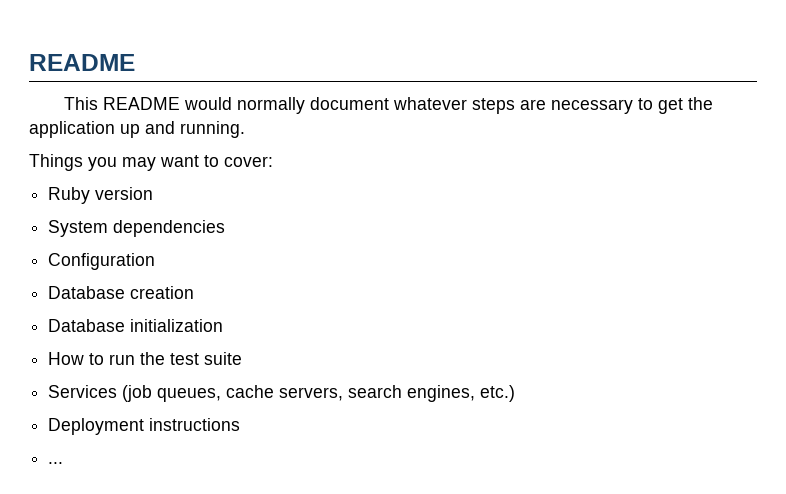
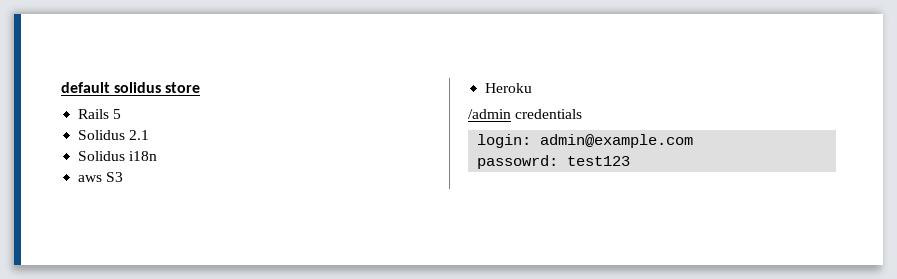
[29,54,135,71] [64,97,714,114] [29,121,245,138] [29,154,273,171] [48,187,154,204] [48,220,226,237] [48,253,156,270] [48,286,195,299] [48,319,224,332] [48,352,243,365] [48,385,516,402] [48,418,241,435] [48,462,64,464] README // This README would normally document whatever steps are necessary to get the application up and running. // Things you may want to cover: // Ruby version // System dependencies // Configuration // Database creation // Database initialization // How to run the test suite // Services (job queues, cache servers, search engines, etc.) // Deployment instructions // ... -> [61,82,201,93] [78,109,122,119] [78,130,150,140] [78,151,158,161] [78,172,124,182] [485,83,533,93] [468,109,583,119] [477,134,694,148] [477,155,631,169] default solidus store // Rails 5 // Solidus 2.1 // Solidus i18n // aws S3 // Heroku // /admin credentials // login: admin@example.com // passowrd: test123

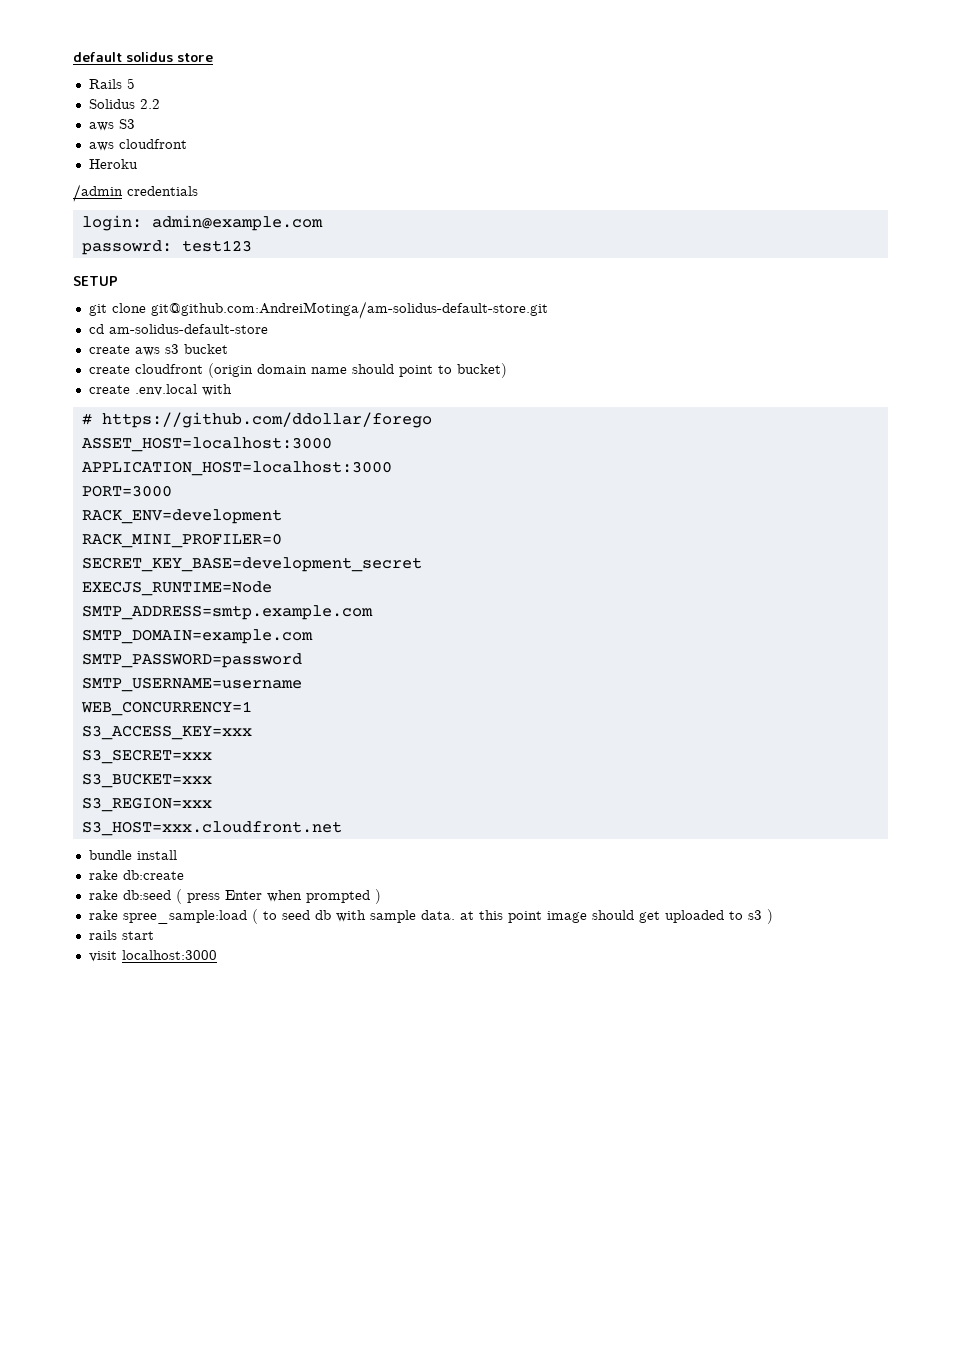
[129,130,150,140] [78,151,158,161] 2.1 // Solidus i18n -> [139,99,160,109] 2.2
(124, 177) none -> [88,139,187,151] // aws cloudfront
(631, 161) none -> [73,276,118,286] [88,301,548,319] [88,324,268,334] [88,344,228,356] [88,363,507,378] [88,384,232,396] [81,412,432,428] [81,437,332,452] [81,461,392,476] [81,485,172,497] [81,509,282,524] [81,533,282,548] [81,557,422,572] [81,581,272,596] [81,605,373,620] [81,629,313,644] [81,653,302,668] [81,677,302,692] [80,701,252,716] [81,725,252,740] [81,749,212,764] [81,773,212,788] [81,797,212,812] [81,821,342,836] [88,850,177,860] [88,870,184,880] [88,889,381,904] [88,909,773,924] [88,930,154,940] [88,950,217,962] // SETUP // git clone git@github.com:AndreiMotinga/am-solidus-default-store.git // cd am-solidus-default-store // create aws s3 bucket // create cloudfront (origin domain name should point to bucket) // create .env.local with // # https://github.com/ddollar/forego // ASSET_HOST=localhost:3000 // APPLICATION_HOST=localhost:3000 // PORT=3000 // RACK_ENV=development // RACK_MINI_PROFILER=0 // SECRET_KEY_BASE=development_secret // EXECJS_RUNTIME=Node // SMTP_ADDRESS=smtp.example.com // SMTP_DOMAIN=example.com // SMTP_PASSWORD=password // SMTP_USERNAME=username // WEB_CONCURRENCY=1 // S3_ACCESS_KEY=xxx // S3_SECRET=xxx // S3_BUCKET=xxx // S3_REGION=xxx // S3_HOST=xxx.cloudfront.net // bundle install // rake db:create // rake db:seed ( press Enter when prompted ) // rake spree_sample:load ( to seed db with sample data. at this point image should get uploaded to s3 ) // rails start // visit localhost:3000

